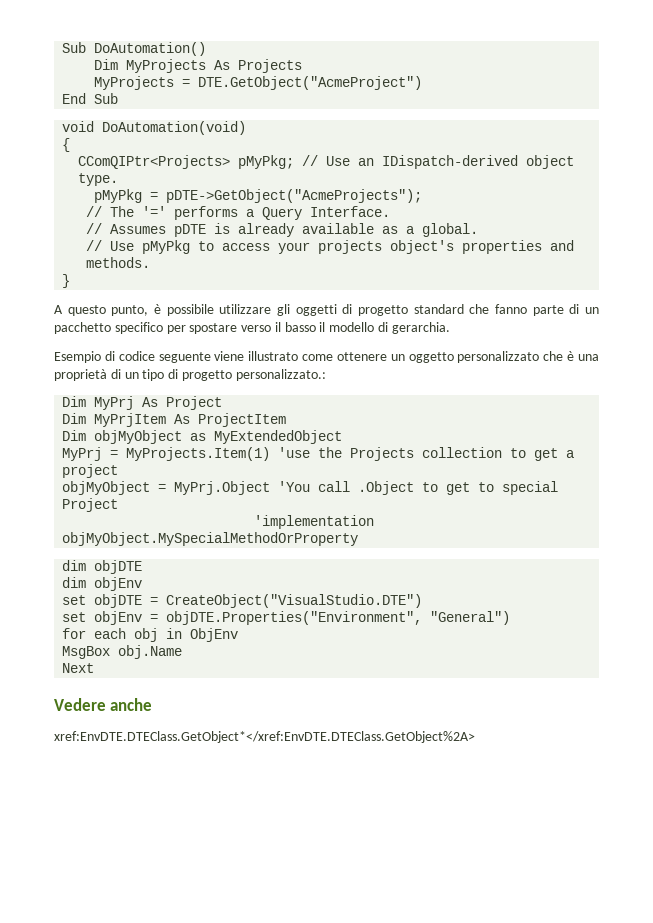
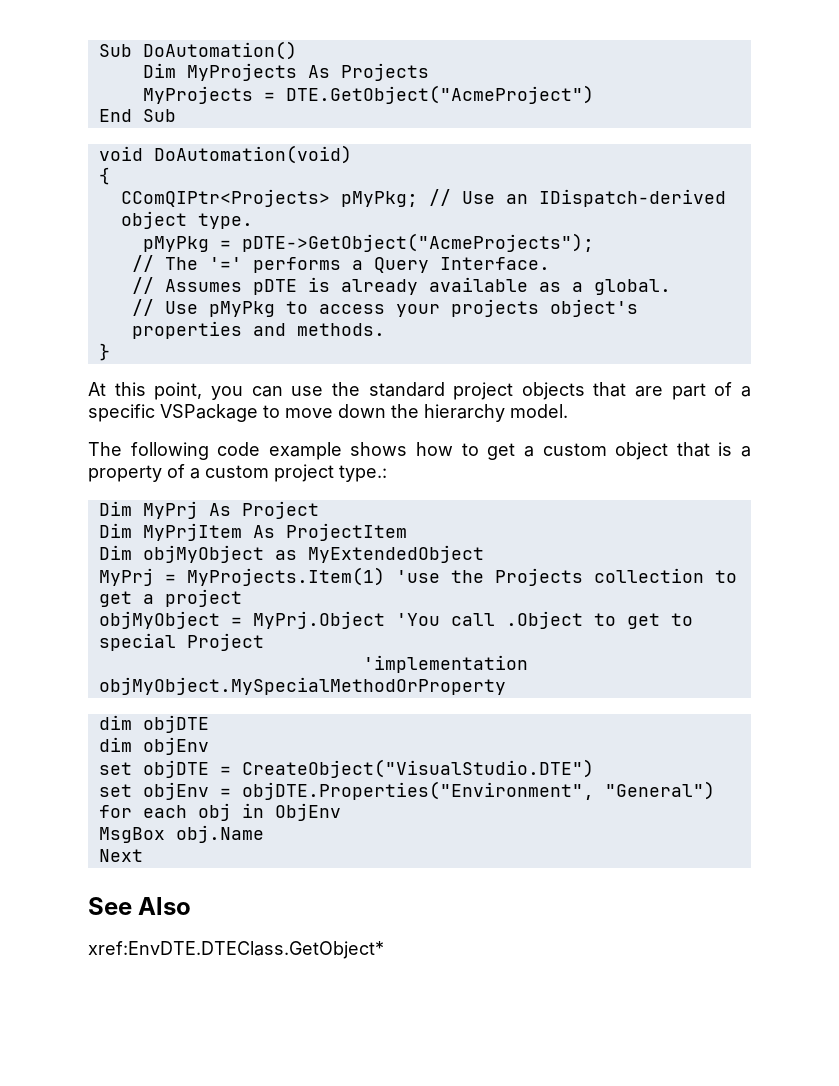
[54,304,599,316] [54,322,450,334] [54,351,600,363] [54,369,326,381] A questo punto, è possibile utilizzare gli oggetti di progetto standard che fanno parte di un pacchetto specifico per spostare verso il basso il modello di gerarchia. // Esempio di codice seguente viene illustrato come ottenere un oggetto personalizzato che è una proprietà di un tipo di progetto personalizzato.: -> [88,382,751,400] [88,404,568,422] [88,442,752,460] [88,464,387,482] At this point, you can use the standard project objects that are part of a specific VSPackage to move down the hierarchy model. // The following code example shows how to get a custom object that is a property of a custom project type.:
[54,698,153,711] [54,731,475,743] Vedere anche // xref:EnvDTE.DTEClass.GetObject*</xref:EnvDTE.DTEClass.GetObject%2A> -> [88,897,192,915] [88,941,384,959] See Also // xref:EnvDTE.DTEClass.GetObject*

